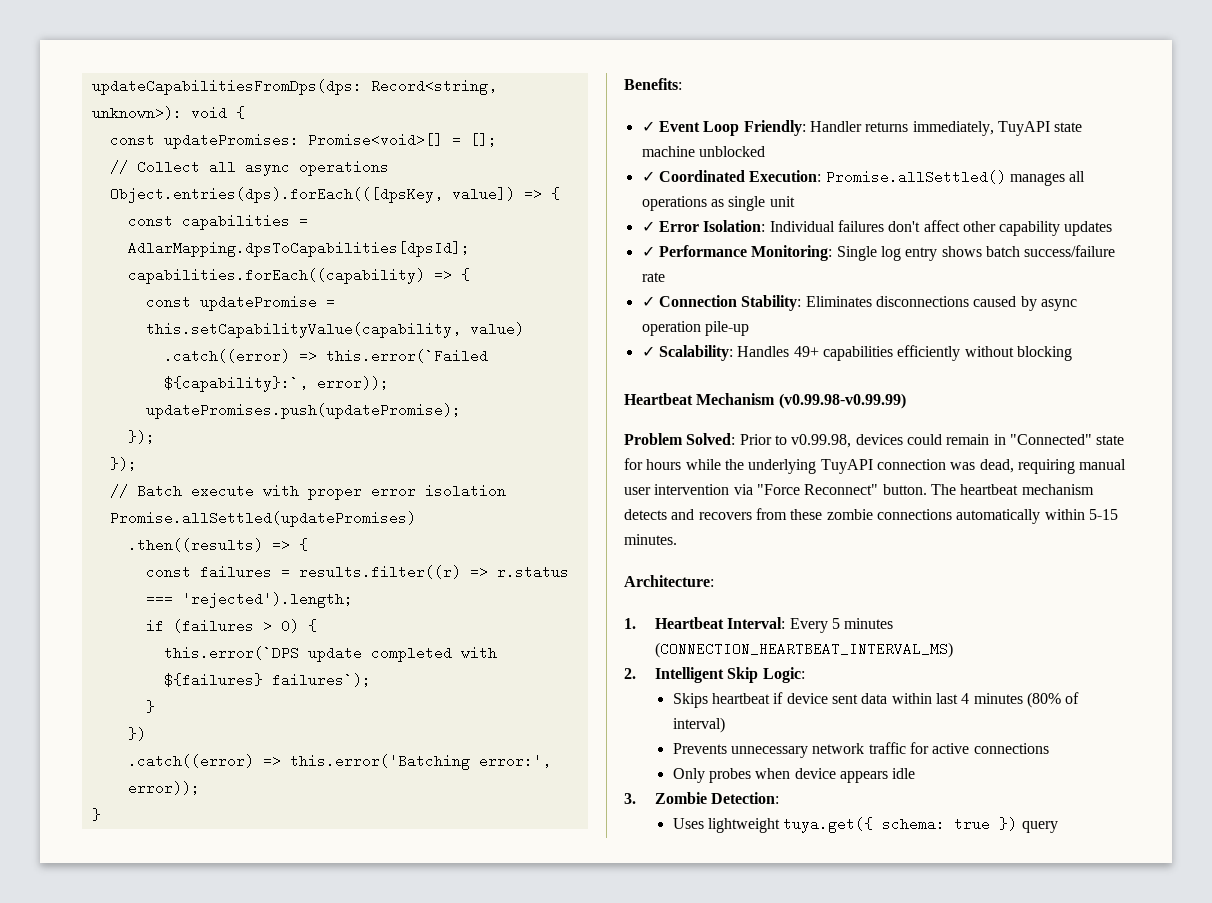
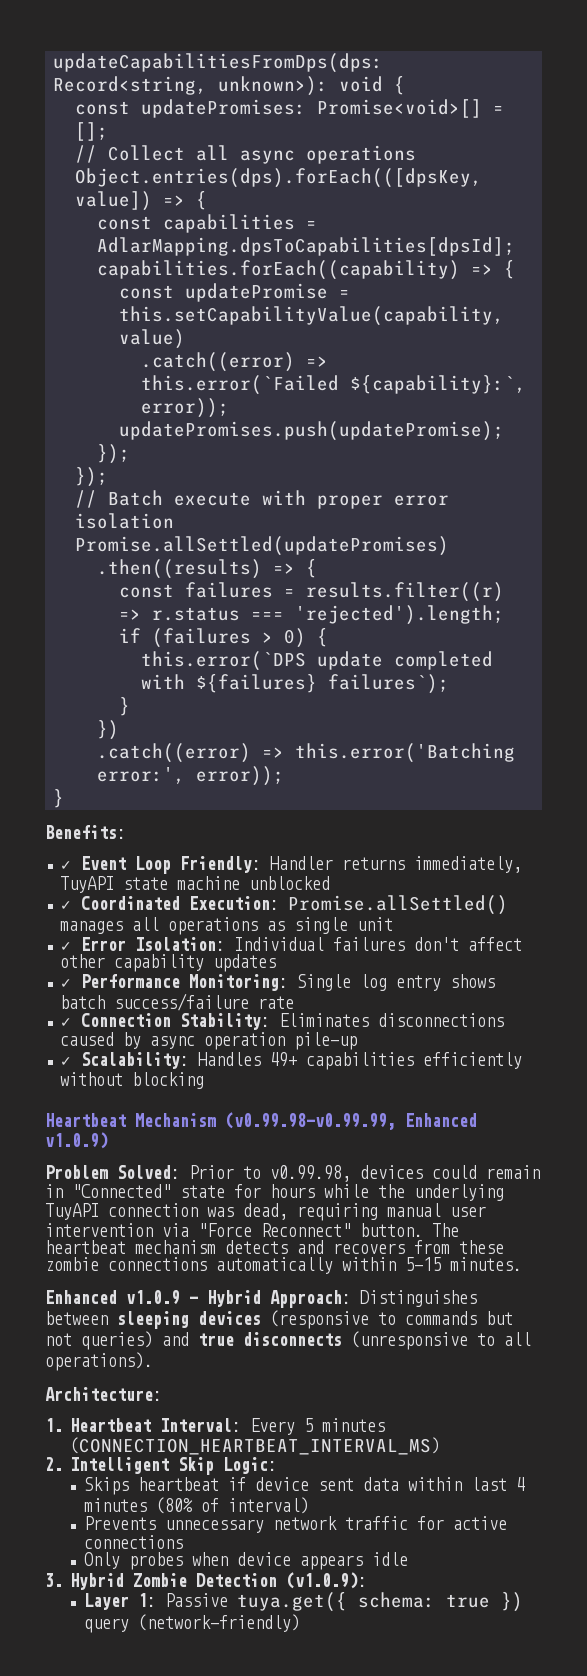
[778,393,906,409] (v0.99.98-v0.99.99) -> [225,1112,477,1130] [45,1132,108,1149] (v0.99.98-v0.99.99, Enhanced v1.0.9)
(677, 539) none -> [45,1290,477,1308] [45,1310,513,1329] [45,1331,531,1350] [45,1352,153,1371] // Enhanced v1.0.9 - Hybrid Approach: Distinguishes between sleeping devices (responsive to commands but not queries) and true disconnects (unresponsive to all operations).
[655,792,780,804] [672,818,780,833] Zombie Detection: // Uses lightweight -> [70,1572,367,1590] [84,1593,229,1610] Hybrid Zombie Detection (v1.0.9): // Layer 1: Passive
(1058, 827) none -> [138,1614,301,1632] (network-friendly)

